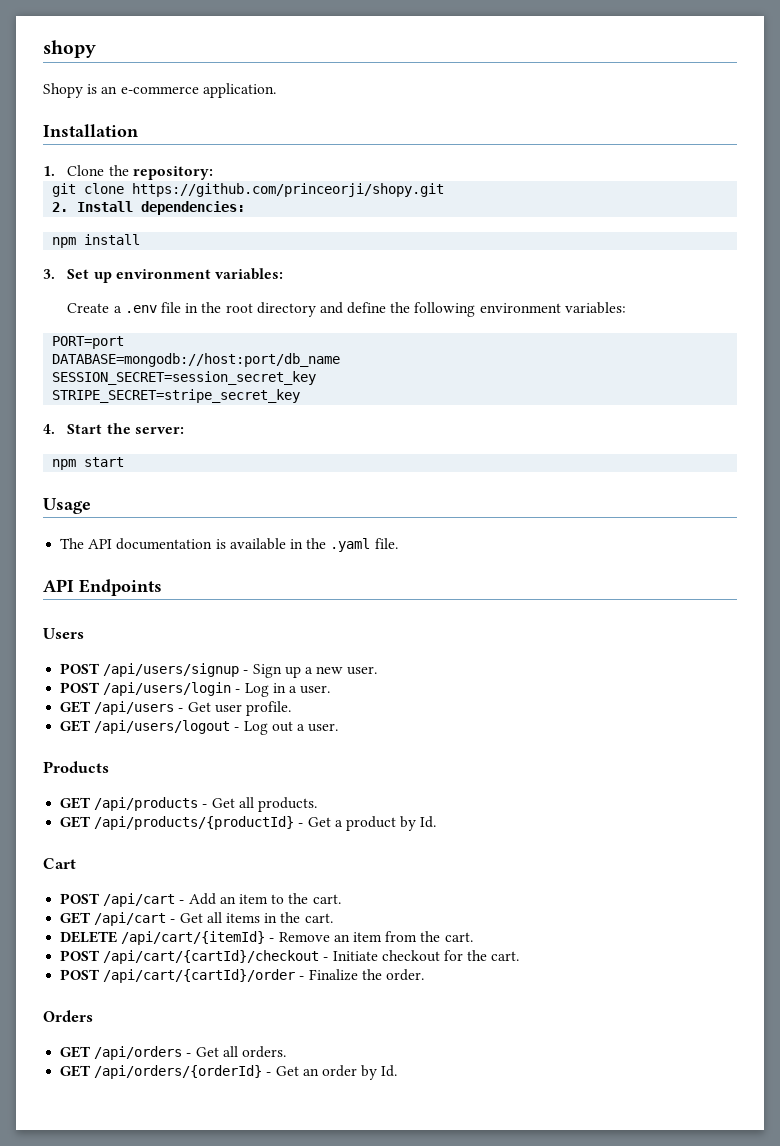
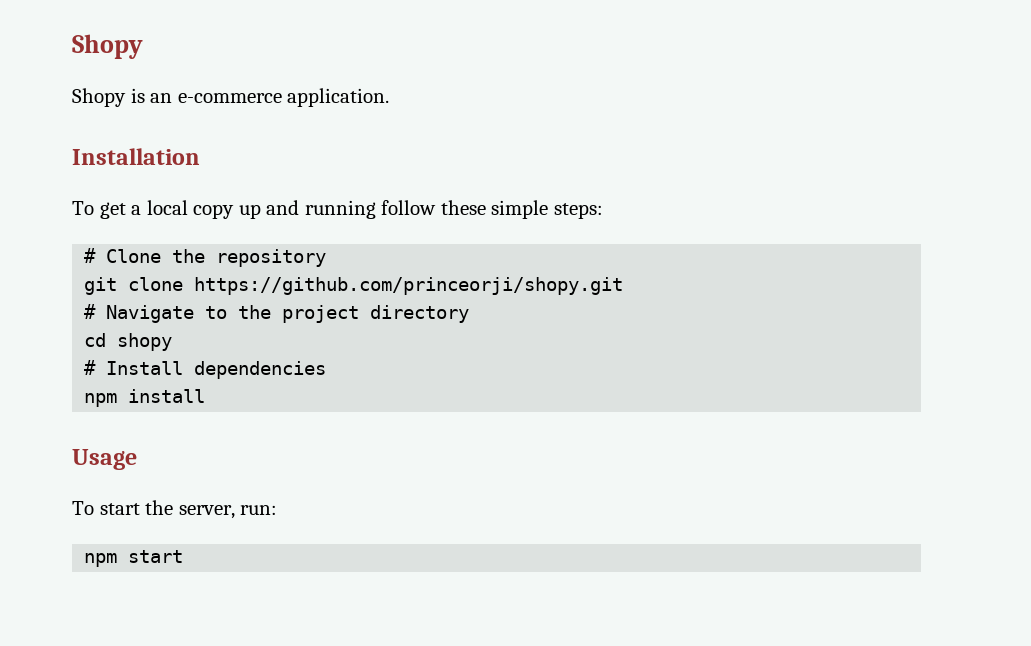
[43,40,96,58] shopy -> [72,34,143,59] Shopy
[43,166,55,176] 1. -> [72,200,603,219] [84,248,97,263] To get a local copy up and running follow these simple steps: // #
[132,166,213,180] repository: -> [216,249,327,267] repository
[52,201,245,215] [52,234,141,248] [43,268,283,283] [67,302,626,317] [52,336,125,349] [52,353,341,367] [52,371,317,385] [52,389,301,403] [43,423,184,434] [52,457,125,470] [43,498,91,514] [60,538,398,552] [43,579,162,596] [43,628,84,639] [60,663,378,678] [60,682,331,697] [60,701,291,716] [60,720,339,735] [43,761,109,773] [60,797,317,812] [60,816,437,831] [43,858,76,869] [60,893,341,907] [60,912,333,926] [60,931,473,945] [60,950,520,964] [60,969,424,983] [43,1010,93,1022] [60,1046,286,1060] [60,1065,398,1080] 2. Install dependencies: // npm install // 3. Set up environment variables: // Create a .env file in the root directory and define the following environment variables: // PORT=port // DATABASE=mongodb://host:port/db_name // SESSION_SECRET=session_secret_key // STRIPE_SECRET=stripe_secret_key // 4. Start the server: // npm start // Usage // The API documentation is available in the .yaml file. // API Endpoints // Users // POST /api/users/signup - Sign up a new user. // POST /api/users/login - Log in a user. // GET /api/users - Get user profile. // GET /api/users/logout - Log out a user. // Products // GET /api/products - Get all products. // GET /api/products/{productId} - Get a product by Id. // Cart // POST /api/cart - Add an item to the cart. // GET /api/cart - Get all items in the cart. // DELETE /api/cart/{itemId} - Remove an item from the cart. // POST /api/cart/{cartId}/checkout - Initiate checkout for the cart. // POST /api/cart/{cartId}/order - Finalize the order. // Orders // GET /api/orders - Get all orders. // GET /api/orders/{orderId} - Get an order by Id. -> [84,304,470,323] [84,333,173,351] [84,360,327,379] [84,389,206,407] [72,449,137,470] [72,500,278,519] [84,550,184,567] # Navigate to the project directory // cd shopy // # Install dependencies // npm install // Usage // To start the server, run: // npm start

